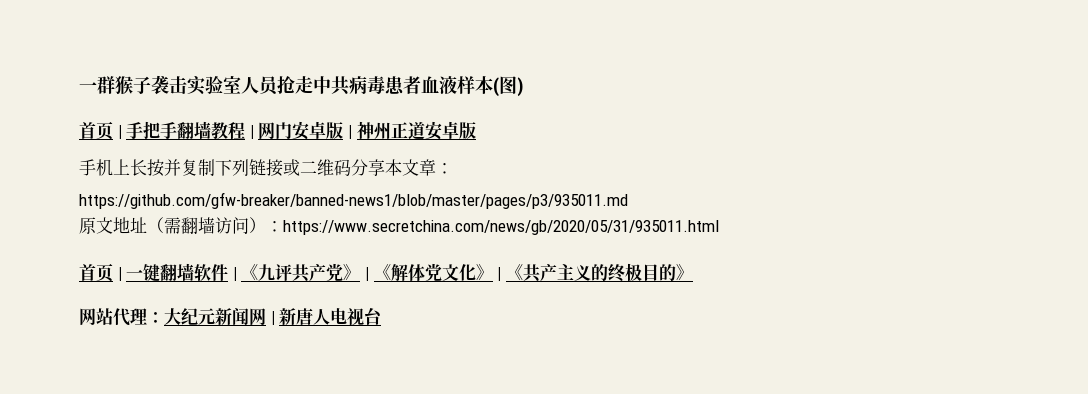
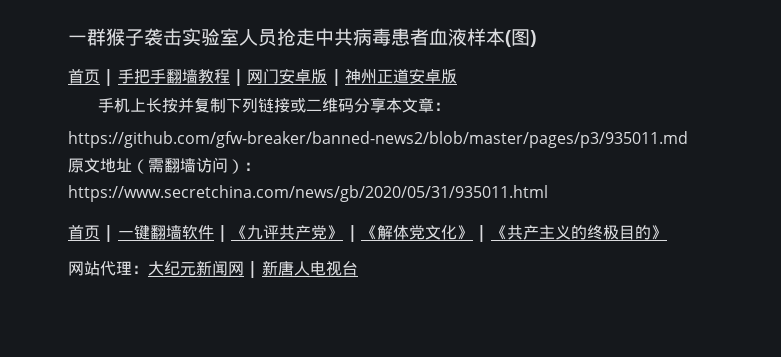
[79,192,628,209] https://github.com/gfw-breaker/banned-news1/blob/master/pages/p3/935011.md -> [68,131,688,148] https://github.com/gfw-breaker/banned-news2/blob/master/pages/p3/935011.md

